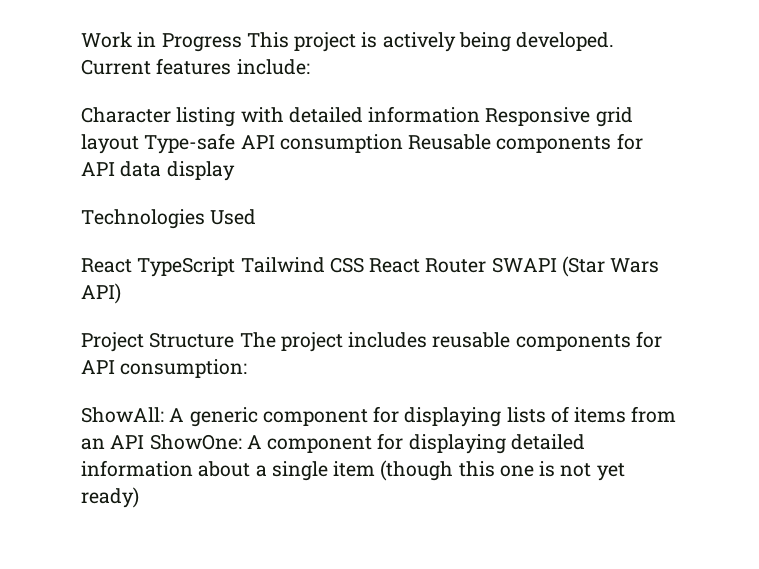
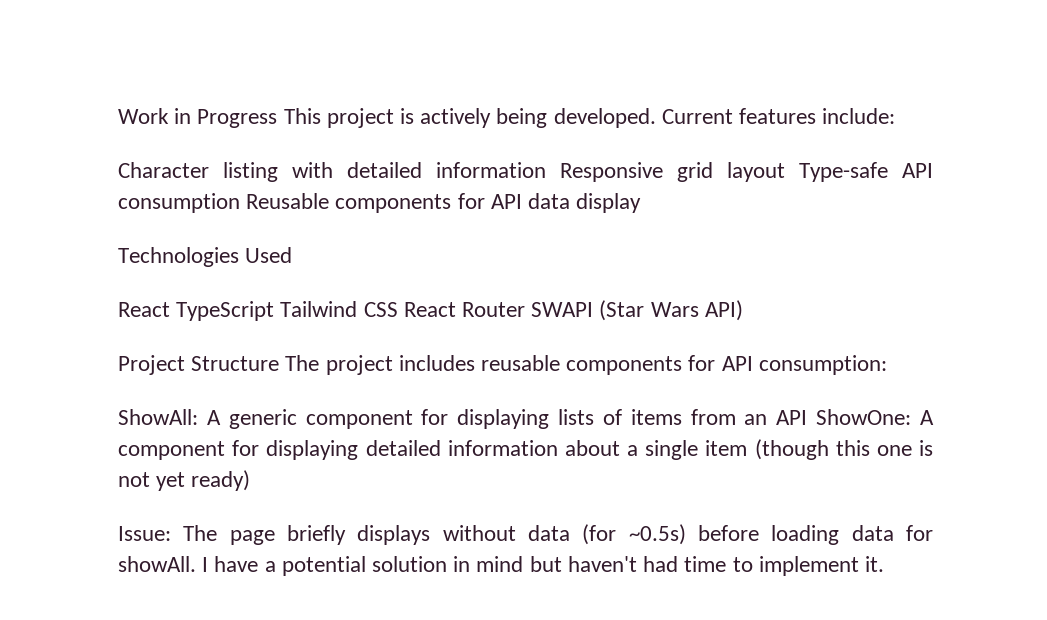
(139, 497) none -> [118,524,933,545] [118,556,884,576] // Issue: The page briefly displays without data (for ~0.5s) before loading data for showAll. I have a potential solution in mind but haven't had time to implement it.

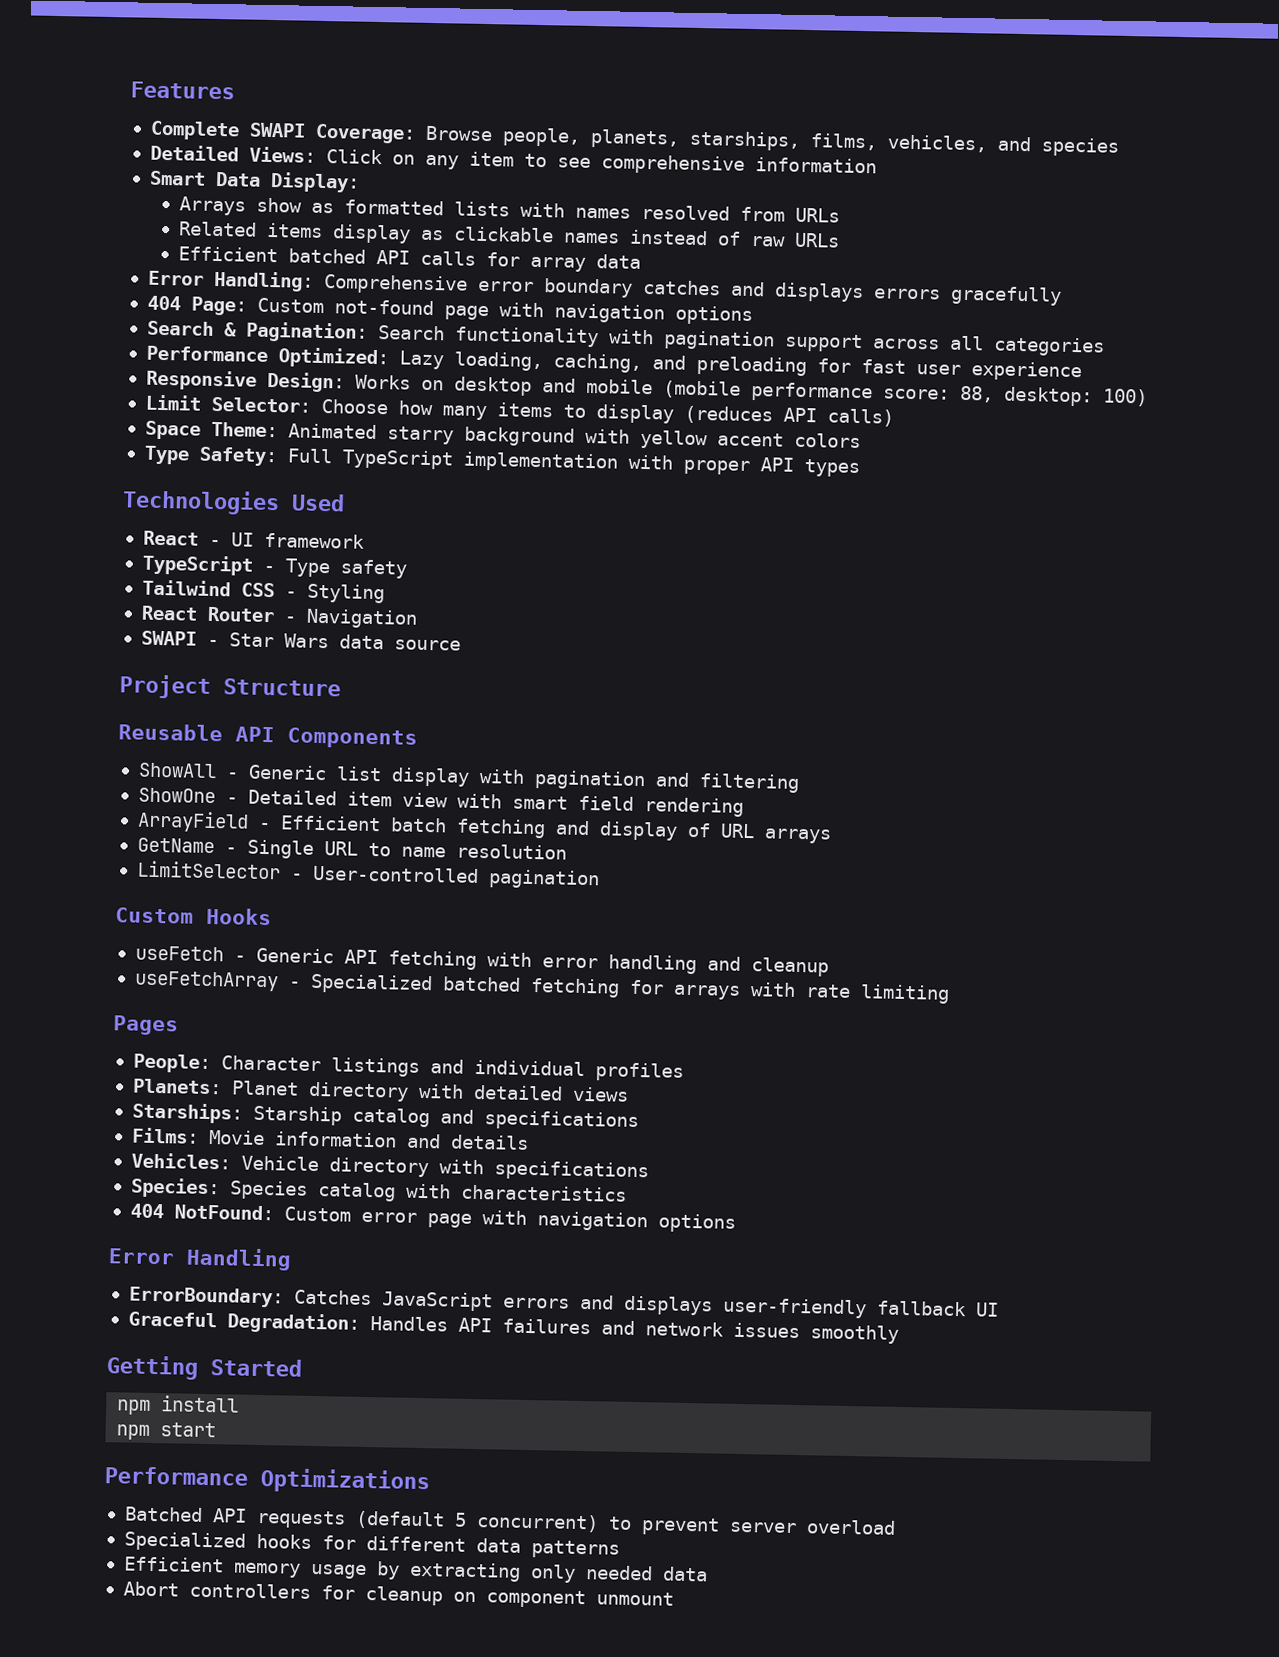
[118,108,896,128] [118,162,933,182] [118,193,642,213] [118,247,293,267] [118,300,743,321] [118,355,887,375] [118,409,934,429] [118,439,933,460] [118,470,251,491] [118,524,933,545] [118,556,884,576] Work in Progress This project is actively being developed. Current features include: // Character listing with detailed information Responsive grid layout Type-safe API consumption Reusable components for API data display // Technologies Used // React TypeScript Tailwind CSS React Router SWAPI (Star Wars API) // Project Structure The project includes reusable components for API consumption: // ShowAll: A generic component for displaying lists of items from an API ShowOne: A component for displaying detailed information about a single item (though this one is not yet ready) // Issue: The page briefly displays without data (for ~0.5s) before loading data for showAll. I have a potential solution in mind but haven't had time to implement it. -> [130,81,235,100] [149,120,1119,157] [149,144,877,175] [148,170,360,193] [178,196,840,223] [177,221,840,248] [177,246,641,272] [147,270,1062,306] [146,295,753,326] [146,320,1105,357] [145,345,1082,382] [145,369,1148,407] [144,394,894,427] [144,420,861,450] [143,445,860,478] [122,489,345,516] [142,530,365,549] [141,554,407,579] [141,579,385,604] [140,605,418,629] [140,630,461,651] [119,674,341,699] [118,723,418,749] [137,762,800,793] [137,787,744,817] [136,810,832,844] [136,837,567,860] [136,860,600,890] [115,907,272,926] [134,945,829,977] [133,970,950,1004] [113,1015,179,1036] [132,1053,684,1082] [131,1078,629,1102] [131,1102,639,1132] [131,1127,529,1150] [130,1152,649,1182] [130,1177,627,1202] [129,1203,736,1233] [108,1247,292,1271] [128,1286,999,1319] [127,1311,899,1344] [106,1355,303,1380] [116,1395,240,1415] [116,1422,217,1440] [104,1466,430,1495] [123,1506,896,1536] [123,1531,620,1559] [123,1556,708,1583] [122,1581,674,1609] Features // Complete SWAPI Coverage: Browse people, planets, starships, films, vehicles, and species // Detailed Views: Click on any item to see comprehensive information // Smart Data Display: // Arrays show as formatted lists with names resolved from URLs // Related items display as clickable names instead of raw URLs // Efficient batched API calls for array data // Error Handling: Comprehensive error boundary catches and displays errors gracefully // 404 Page: Custom not-found page with navigation options // Search & Pagination: Search functionality with pagination support across all categories // Performance Optimized: Lazy loading, caching, and preloading for fast user experience // Responsive Design: Works on desktop and mobile (mobile performance score: 88, desktop: 100) // Limit Selector: Choose how many items to display (reduces API calls) // Space Theme: Animated starry background with yellow accent colors // Type Safety: Full TypeScript implementation with proper API types // Technologies Used // React - UI framework // TypeScript - Type safety // Tailwind CSS - Styling // React Router - Navigation // SWAPI - Star Wars data source // Project Structure // Reusable API Components // ShowAll - Generic list display with pagination and filtering // ShowOne - Detailed item view with smart field rendering // ArrayField - Efficient batch fetching and display of URL arrays // GetName - Single URL to name resolution // LimitSelector - User-controlled pagination // Custom Hooks // useFetch - Generic API fetching with error handling and cleanup // useFetchArray - Specialized batched fetching for arrays with rate limiting // Pages // People: Character listings and individual profiles // Planets: Planet directory with detailed views // Starships: Starship catalog and specifications // Films: Movie information and details // Vehicles: Vehicle directory with specifications // Species: Species catalog with characteristics // 404 NotFound: Custom error page with navigation options // Error Handling // ErrorBoundary: Catches JavaScript errors and displays user-friendly fallback UI // Graceful Degradation: Handles API failures and network issues smoothly // Getting Started // npm install // npm start // Performance Optimizations // Batched API requests (default 5 concurrent) to prevent server overload // Specialized hooks for different data patterns // Efficient memory usage by extracting only needed data // Abort controllers for cleanup on component unmount

